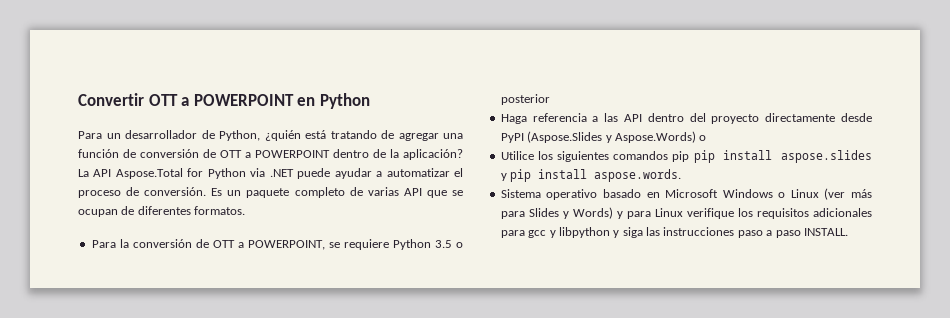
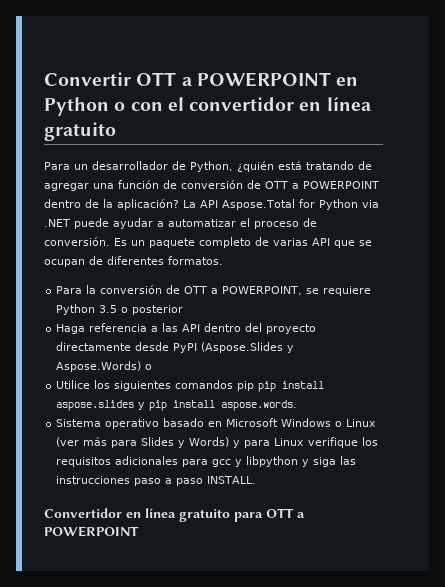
(370, 101) none -> [114,97,371,111] [44,122,116,141] o con el convertidor en línea gratuito
(848, 232) none -> [44,508,305,522] [44,526,139,537] // Convertidor en línea gratuito para OTT a POWERPOINT

